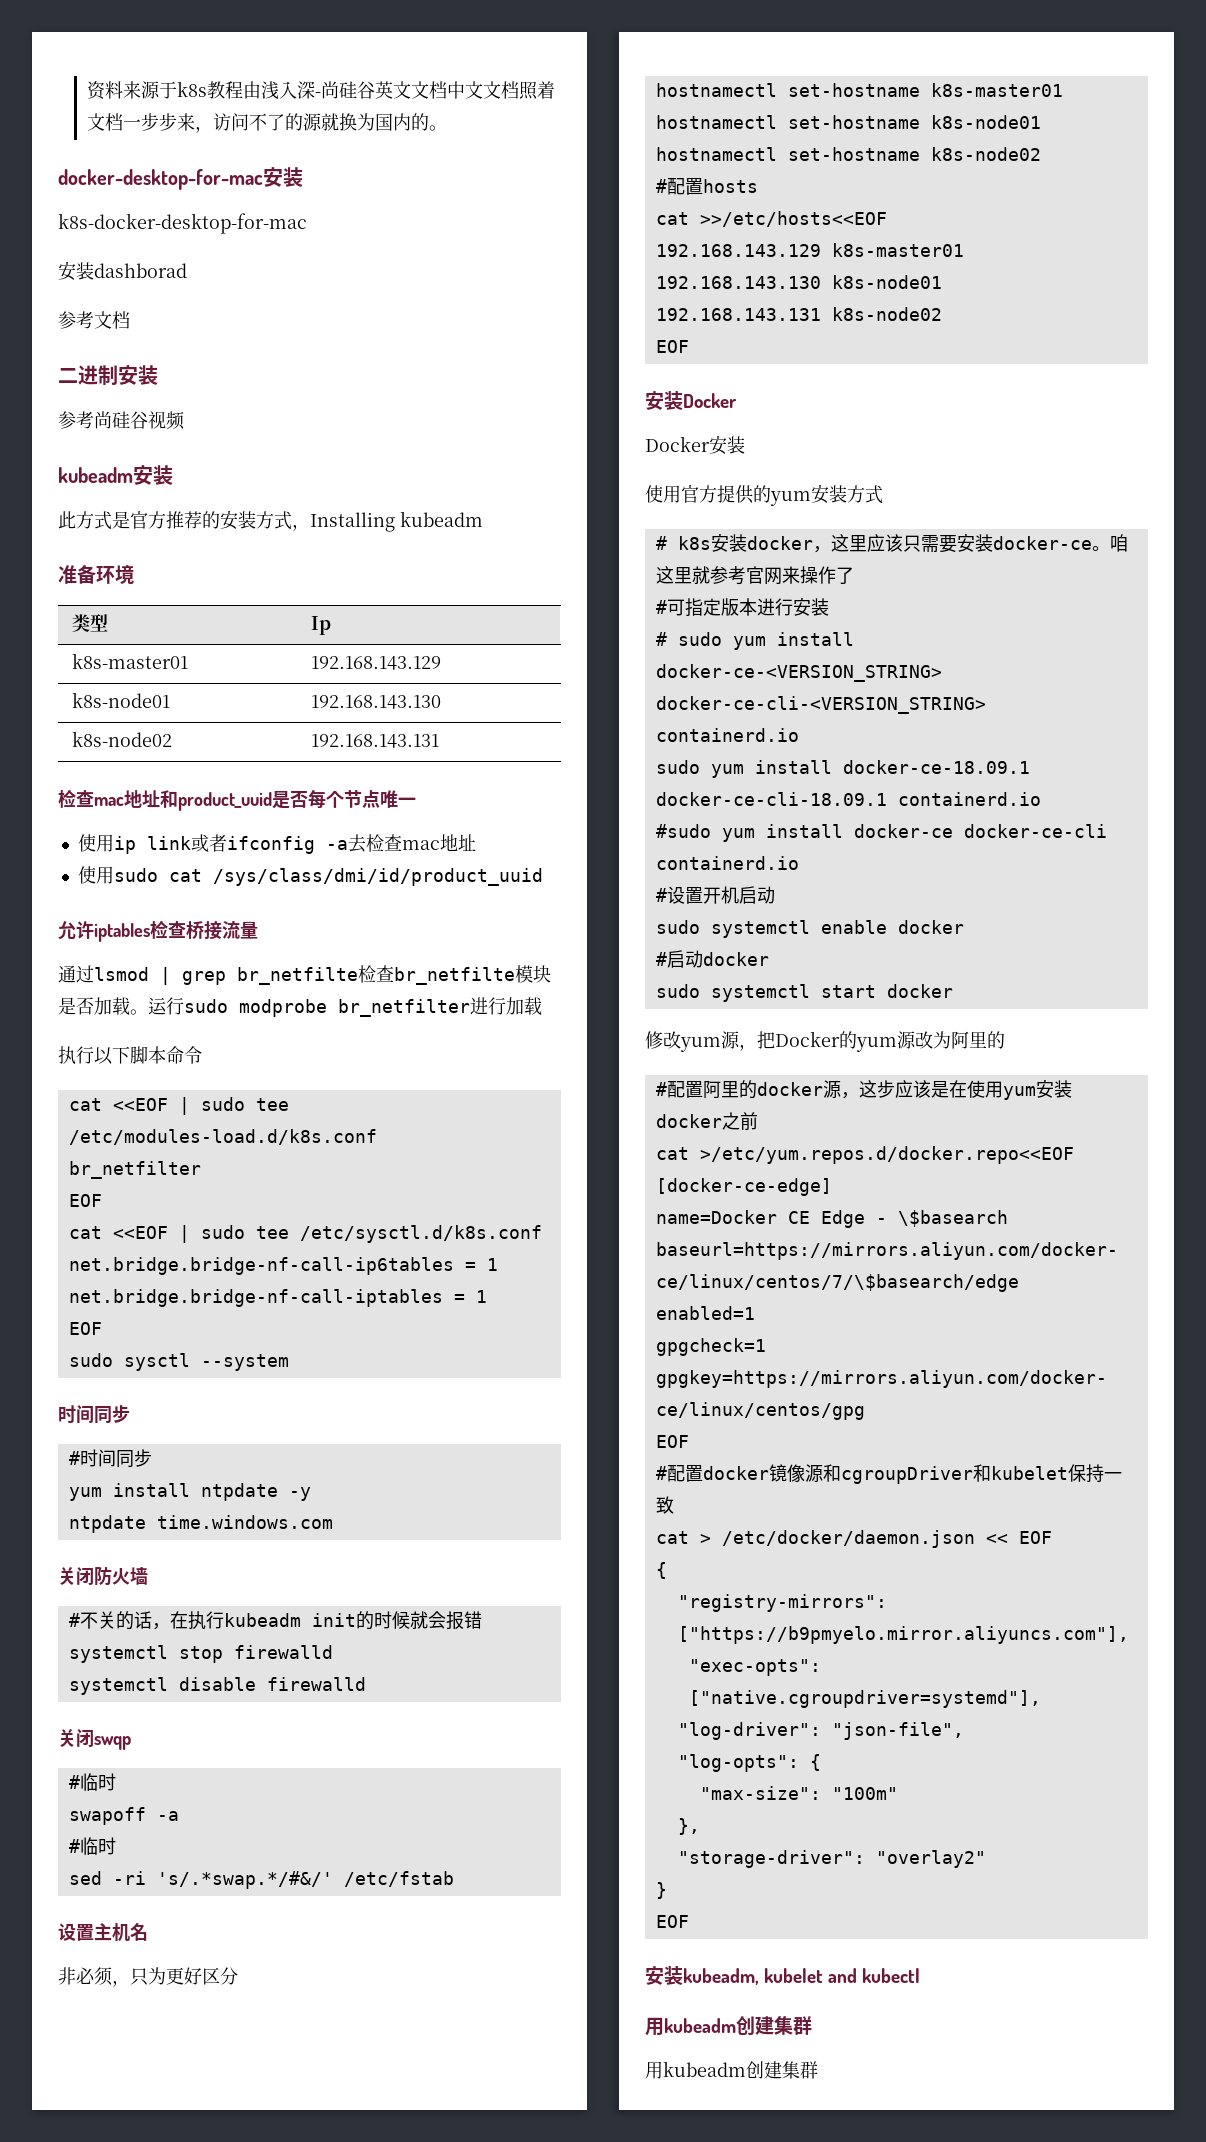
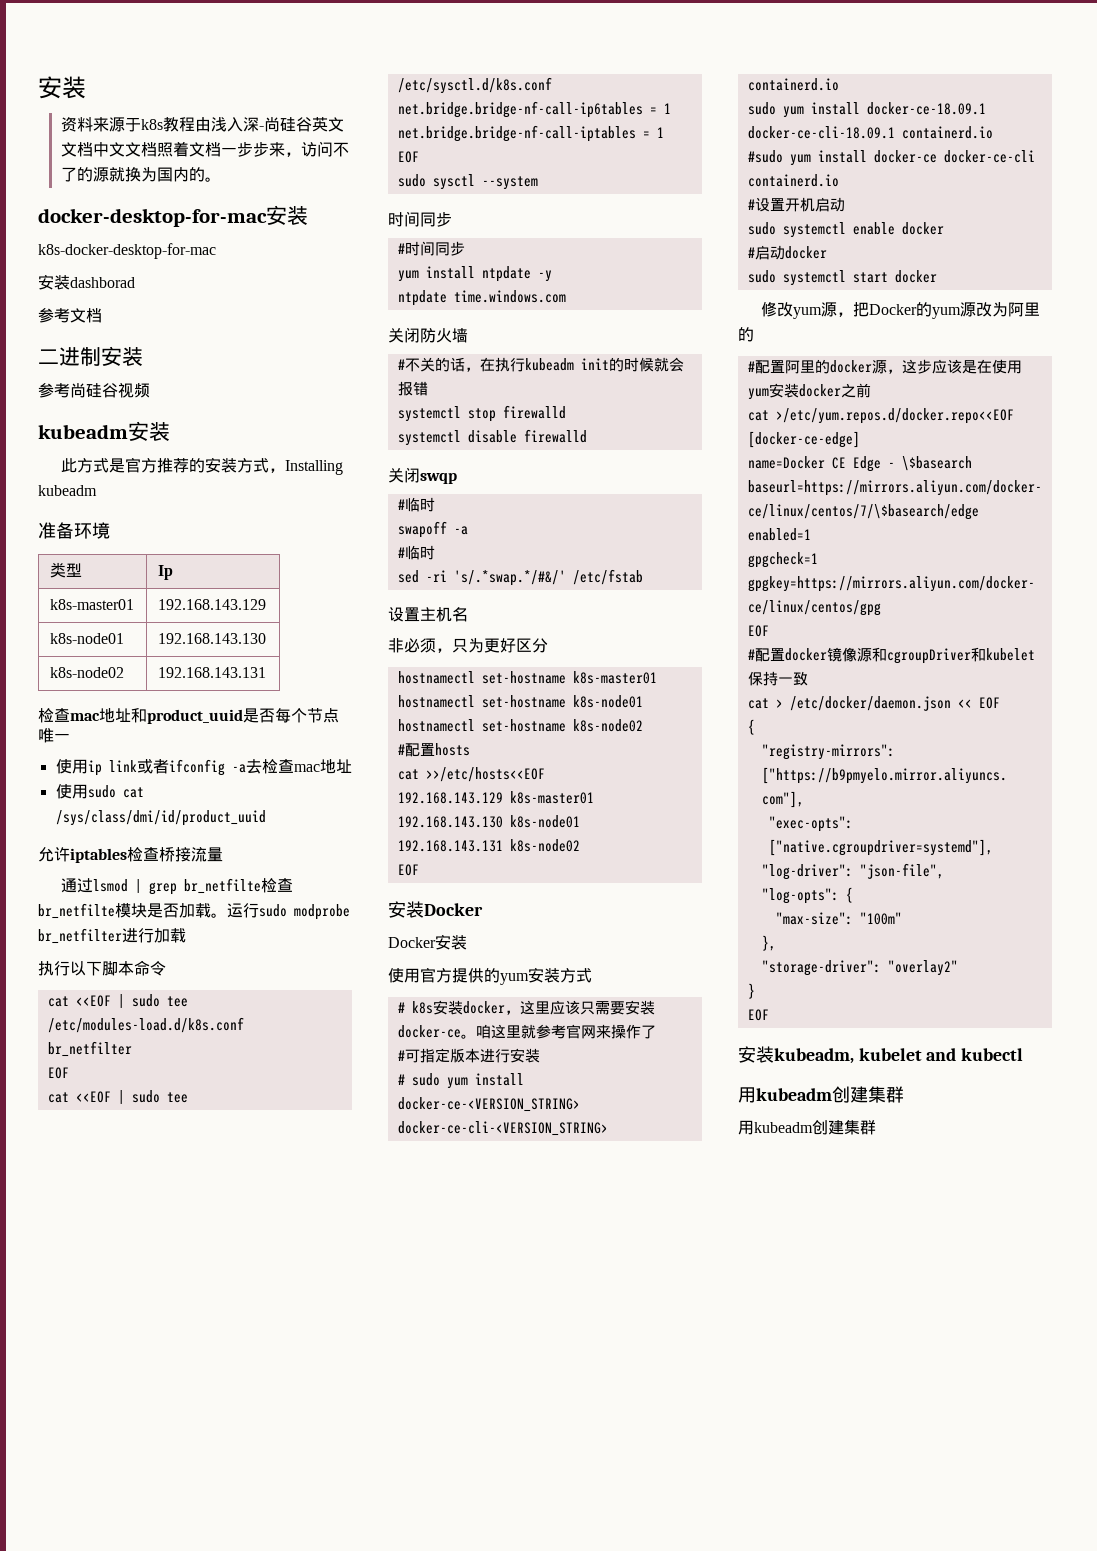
(86, 90) none -> [38,76,86,99] 安装 //

